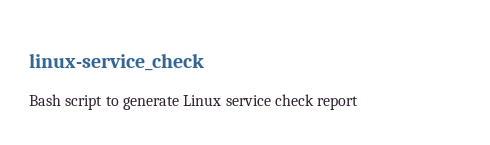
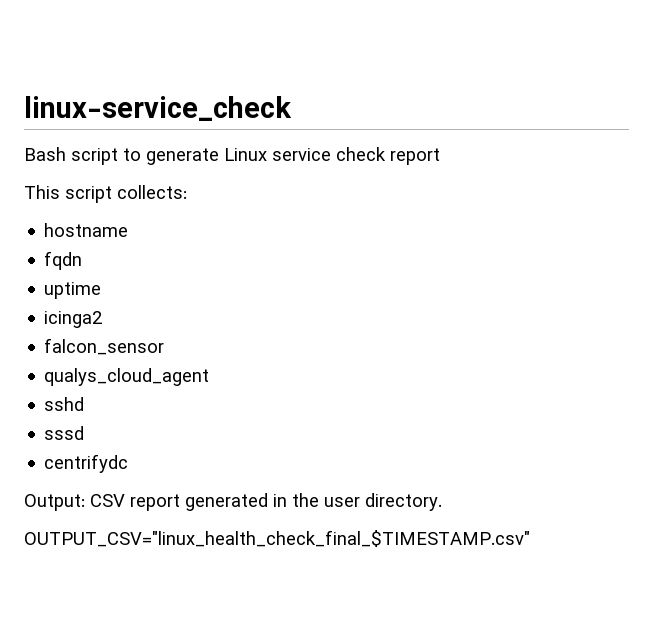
(359, 103) none -> [24,185,187,203] [44,223,129,237] [44,251,83,270] [44,282,102,299] [44,311,103,328] [44,338,165,355] [44,368,210,386] [44,397,85,411] [44,426,85,440] [44,454,129,473] [24,493,442,511] [24,530,530,547] // This script collects: // hostname // fqdn // uptime // icinga2 // falcon_sensor // qualys_cloud_agent // sshd // sssd // centrifydc // Output: CSV report generated in the user directory. // OUTPUT_CSV="linux_health_check_final_$TIMESTAMP.csv"

